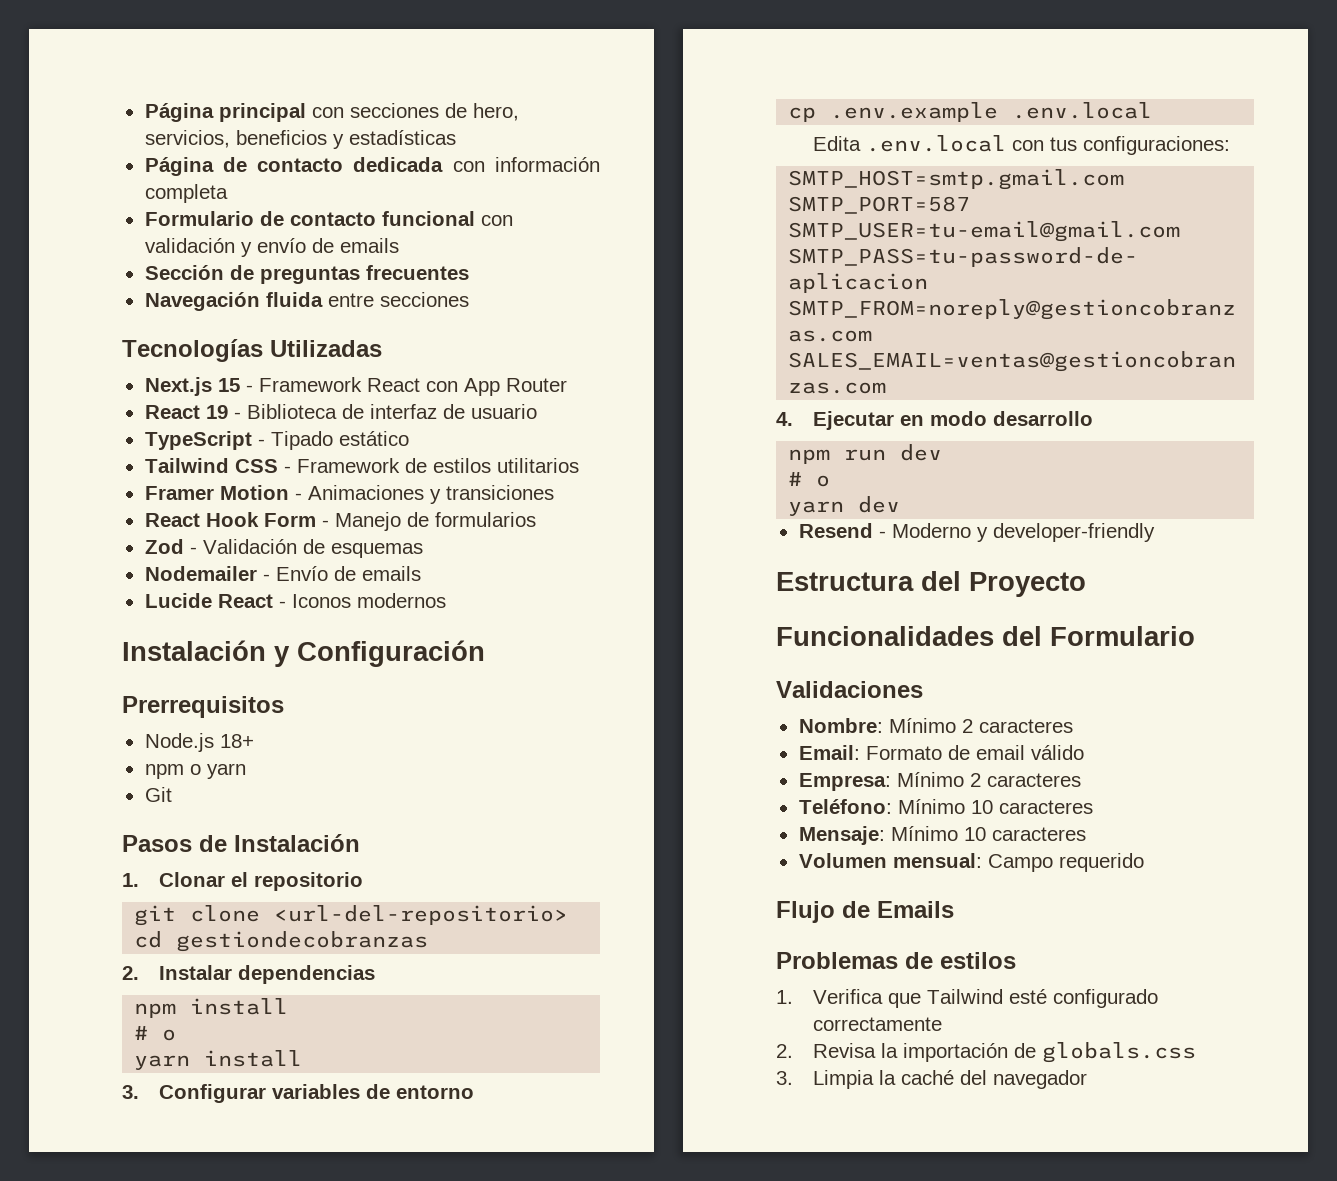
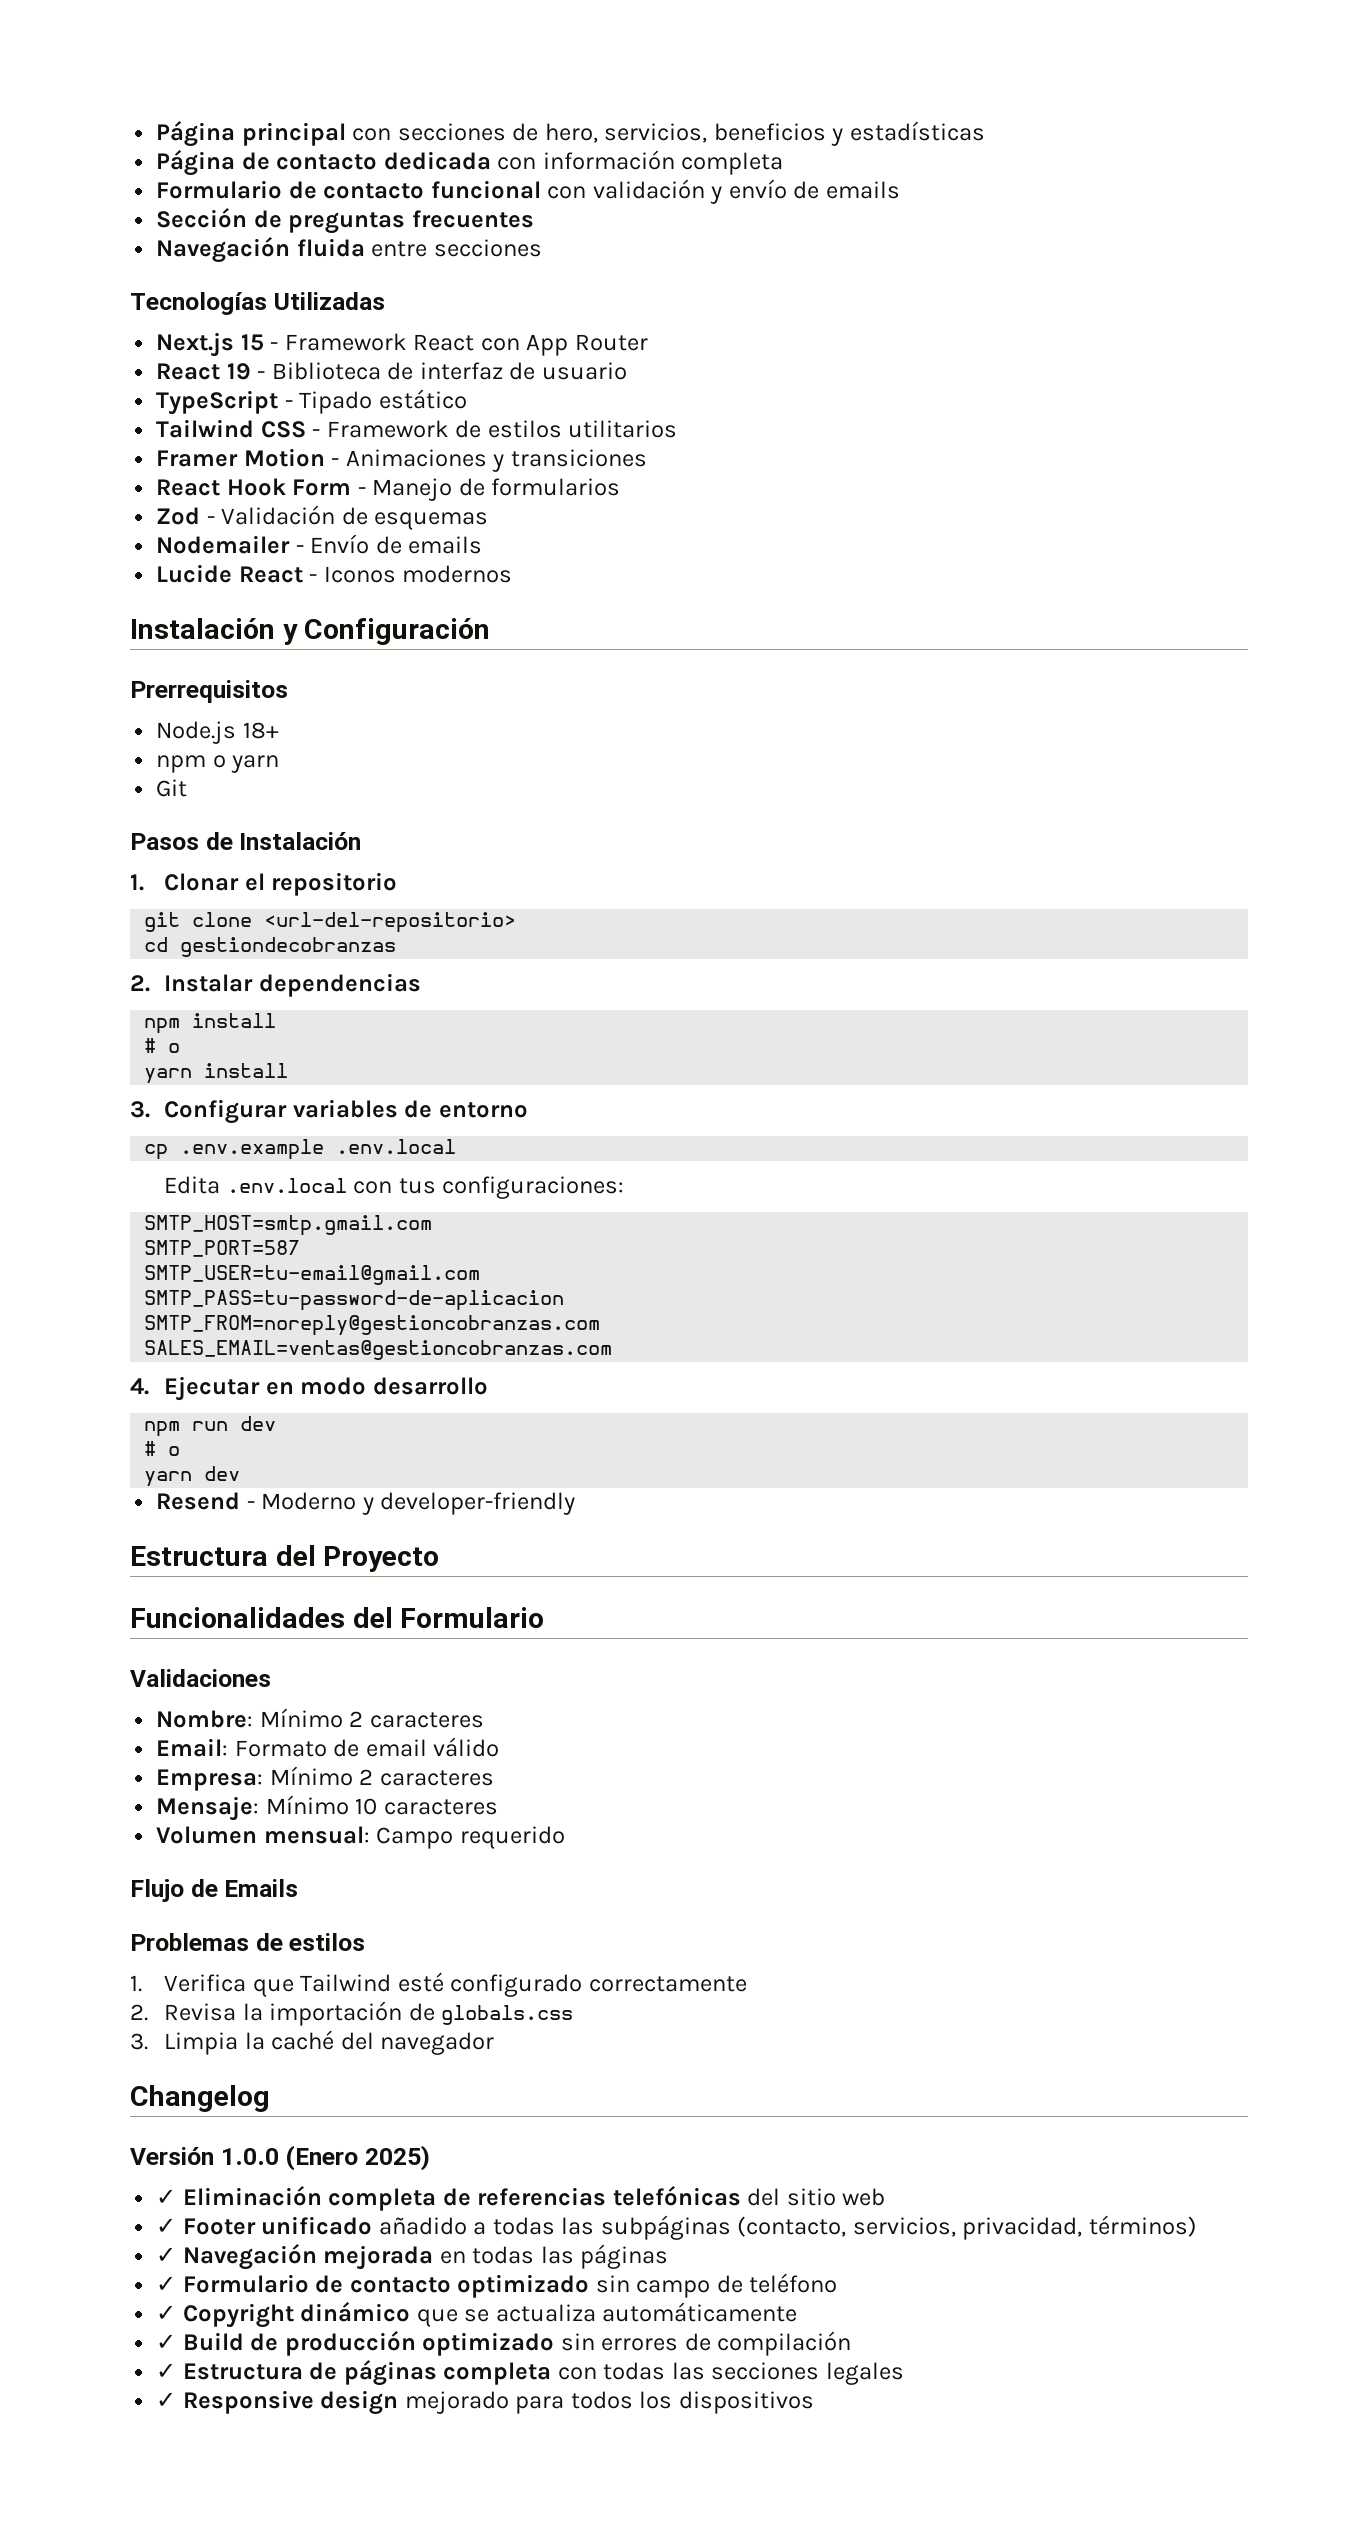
[798,799,1093,814] // Teléfono: Mínimo 10 caracteres -> (494, 1778) none
(1087, 1079) none -> [130,2085,270,2112] [130,2145,430,2171] [156,2186,886,2211] [156,2215,1197,2240] [156,2244,669,2270] [156,2273,838,2298] [156,2302,798,2328] [156,2331,852,2356] [156,2360,904,2386] [156,2390,814,2415] // Changelog // Versión 1.0.0 (Enero 2025) // ✓ Eliminación completa de referencias telefónicas del sitio web // ✓ Footer unificado añadido a todas las subpáginas (contacto, servicios, privacidad, términos) // ✓ Navegación mejorada en todas las páginas // ✓ Formulario de contacto optimizado sin campo de teléfono // ✓ Copyright dinámico que se actualiza automáticamente // ✓ Build de producción optimizado sin errores de compilación // ✓ Estructura de páginas completa con todas las secciones legales // ✓ Responsive design mejorado para todos los dispositivos

